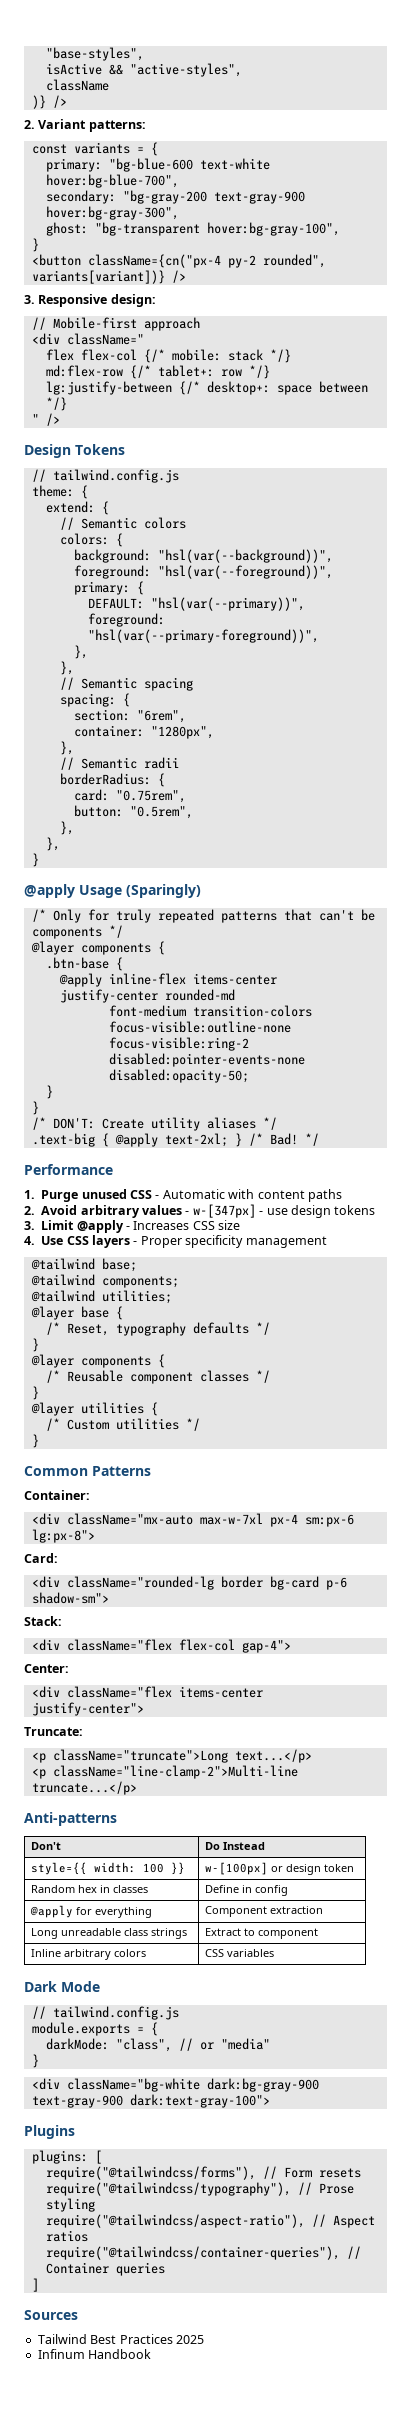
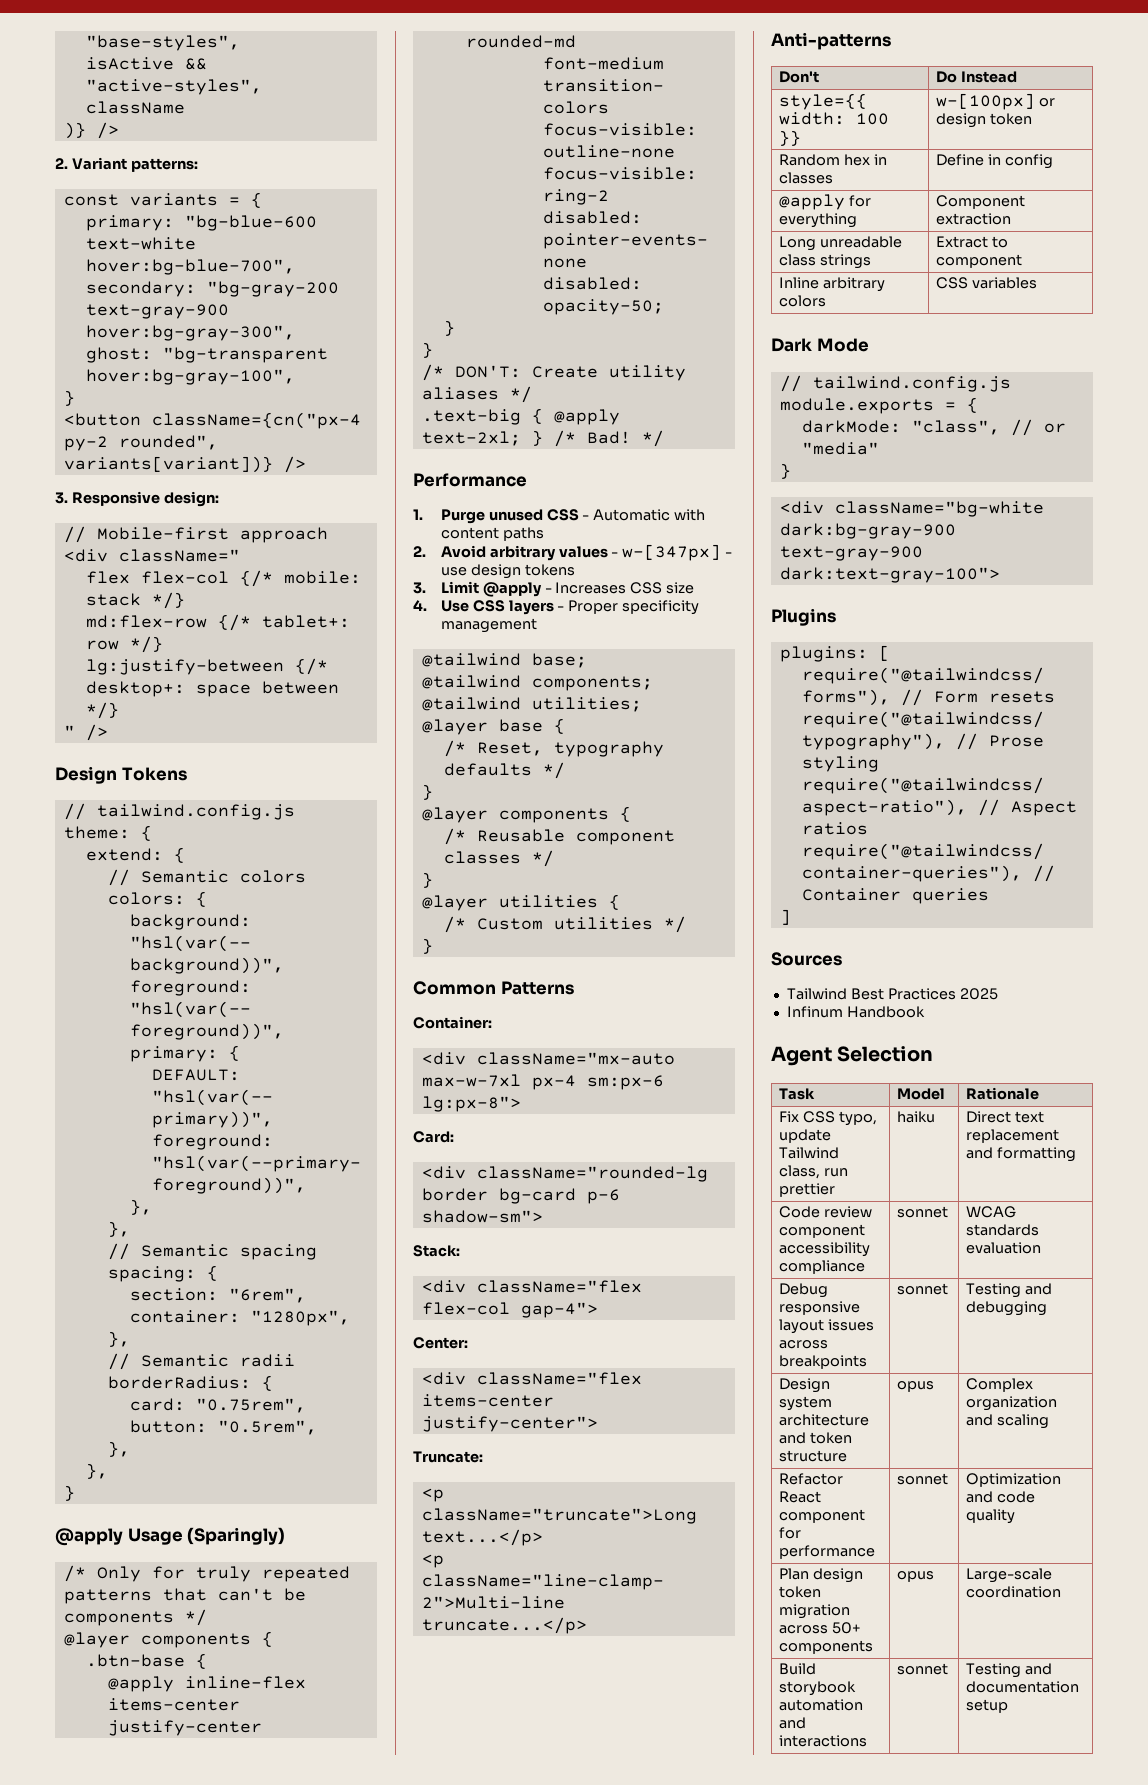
(152, 2354) none -> [771,1046,934,1066] [779,1088,816,1100] [897,1088,946,1100] [966,1087,1040,1100] [779,1111,878,1126] [779,1129,832,1143] [779,1147,840,1159] [779,1165,849,1179] [779,1183,836,1197] [897,1111,936,1123] [966,1111,1045,1123] [966,1129,1060,1143] [966,1147,1077,1162] [779,1206,873,1218] [779,1224,866,1238] [779,1242,871,1257] [779,1260,866,1274] [897,1206,949,1218] [966,1206,1017,1218] [966,1224,1040,1236] [966,1242,1042,1254] [779,1283,829,1298] [779,1301,861,1315] [779,1319,875,1334] [779,1340,829,1349] [779,1355,868,1369] [897,1283,949,1295] [966,1283,1053,1298] [966,1301,1048,1316] [779,1378,831,1393] [779,1396,833,1411] [779,1414,870,1426] [779,1432,853,1444] [779,1450,848,1462] [897,1381,935,1392] [966,1378,1034,1392] [966,1396,1058,1411] [966,1414,1050,1429] [779,1473,844,1485] [779,1491,822,1503] [779,1509,866,1523] [779,1527,802,1539] [779,1545,876,1559] [897,1473,949,1485] [966,1473,1062,1487] [966,1491,1036,1503] [966,1509,1016,1524] [779,1568,864,1583] [779,1586,822,1598] [779,1604,851,1619] [779,1622,862,1634] [779,1640,874,1654] [897,1571,935,1582] [966,1568,1053,1583] [966,1586,1062,1598] [779,1663,817,1675] [779,1681,857,1696] [779,1699,864,1711] [779,1717,807,1729] [779,1735,868,1747] [897,1663,949,1675] [966,1663,1053,1678] [966,1681,1080,1693] [966,1699,1009,1713] // Agent Selection // Task | Model | Rationale // Fix CSS typo, update Tailwind class, run prettier | haiku | Direct text replacement and formatting // Code review component accessibility compliance | sonnet | WCAG standards evaluation // Debug responsive layout issues across breakpoints | sonnet | Testing and debugging // Design system architecture and token structure | opus | Complex organization and scaling // Refactor React component for performance | sonnet | Optimization and code quality // Plan design token migration across 50+ components | opus | Large-scale coordination // Build storybook automation and interactions | sonnet | Testing and documentation setup

